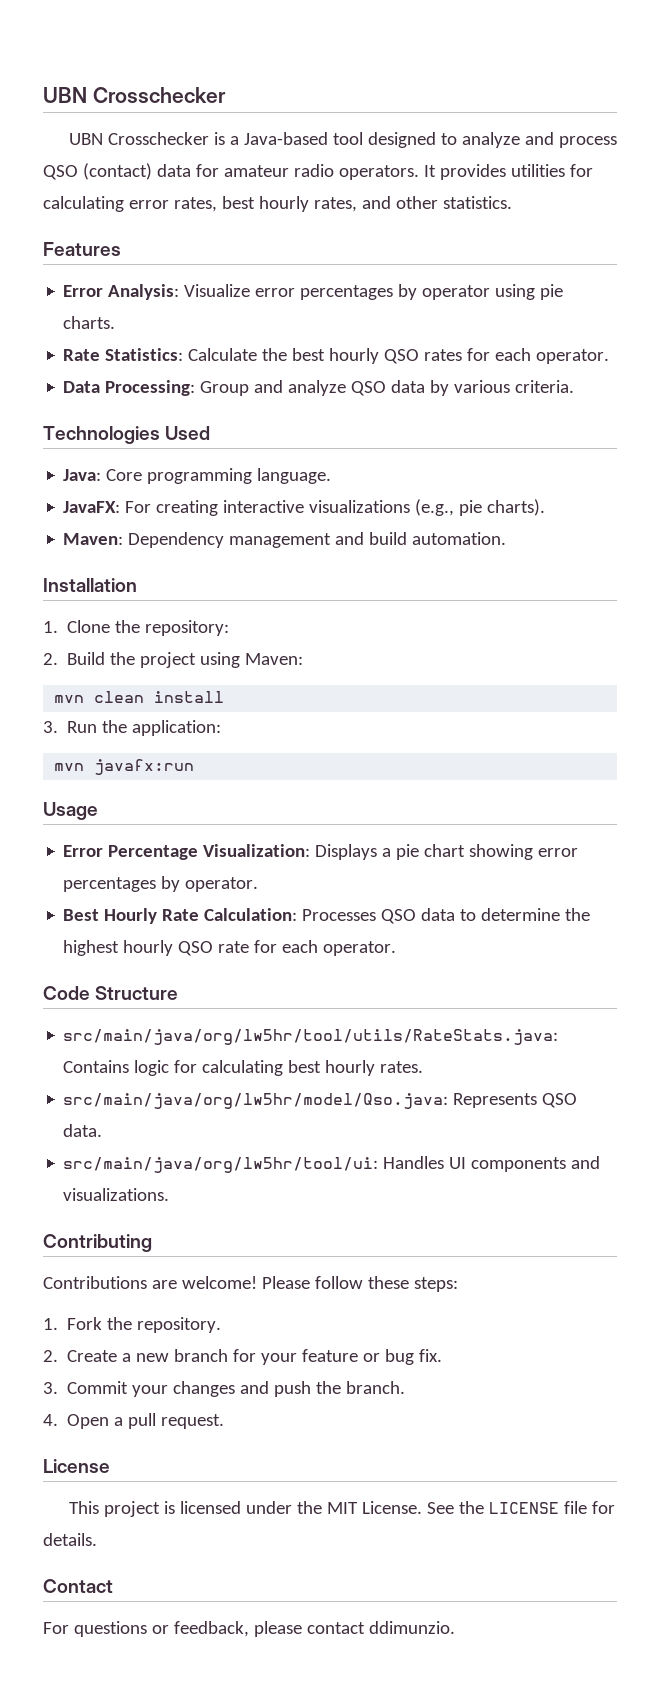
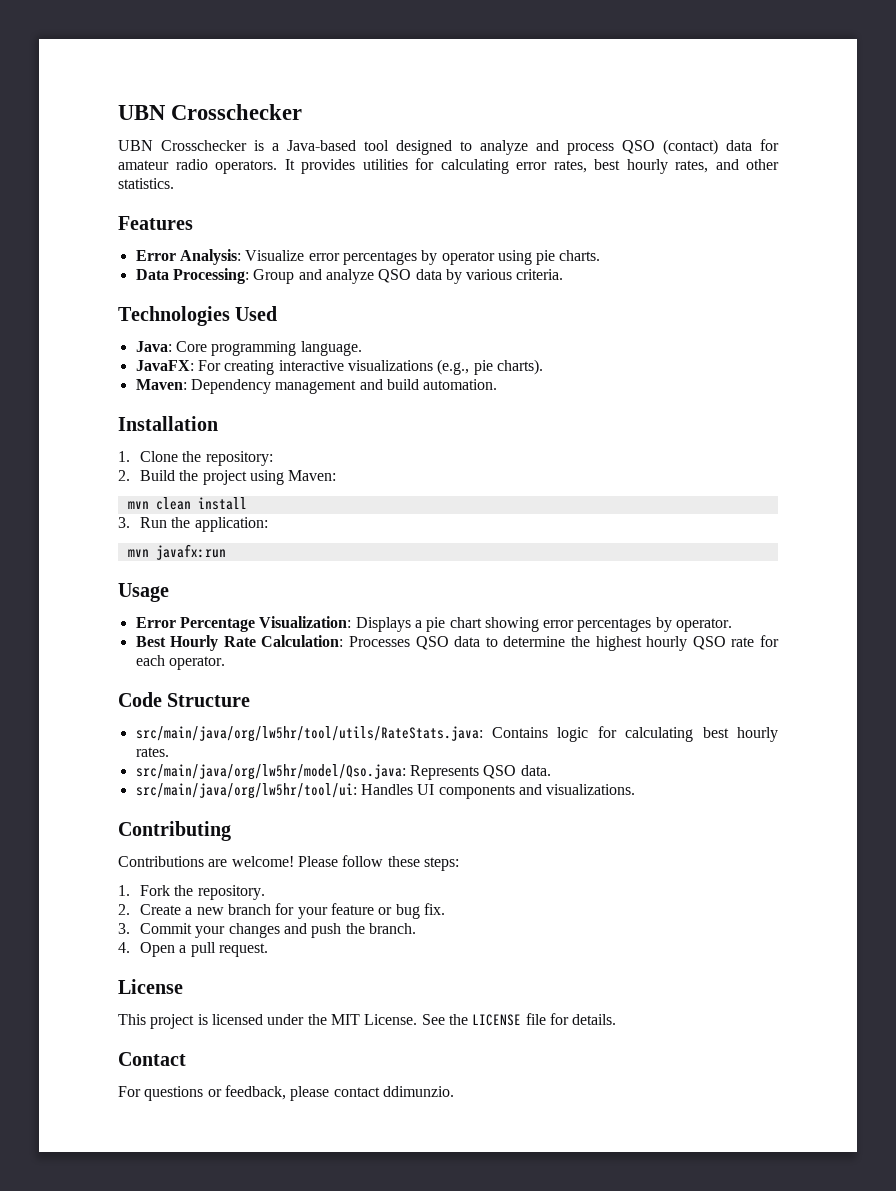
[63,348,610,364] // Rate Statistics: Calculate the best hourly QSO rates for each operator. -> (601, 255) none

